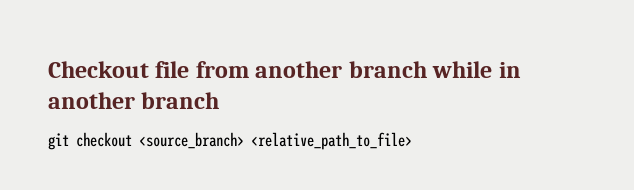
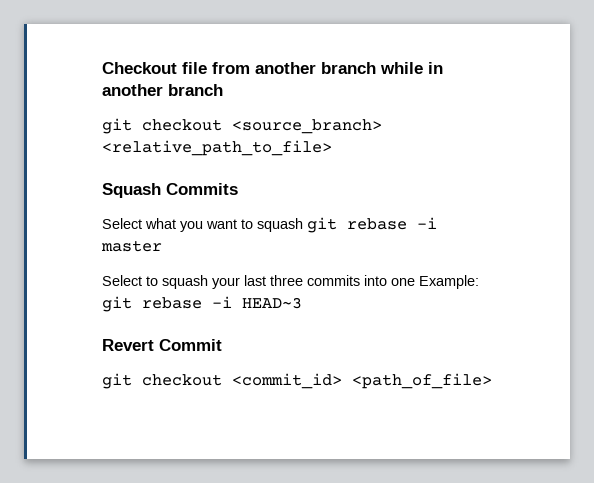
(412, 141) none -> [102,183,238,198] [102,217,437,233] [101,240,162,252] [102,275,479,289] [102,296,302,312] [102,339,222,351] [102,373,492,389] // Squash Commits // Select what you want to squash git rebase -i master // Select to squash your last three commits into one Example: git rebase -i HEAD~3 // Revert Commit // git checkout <commit_id> <path_of_file>

